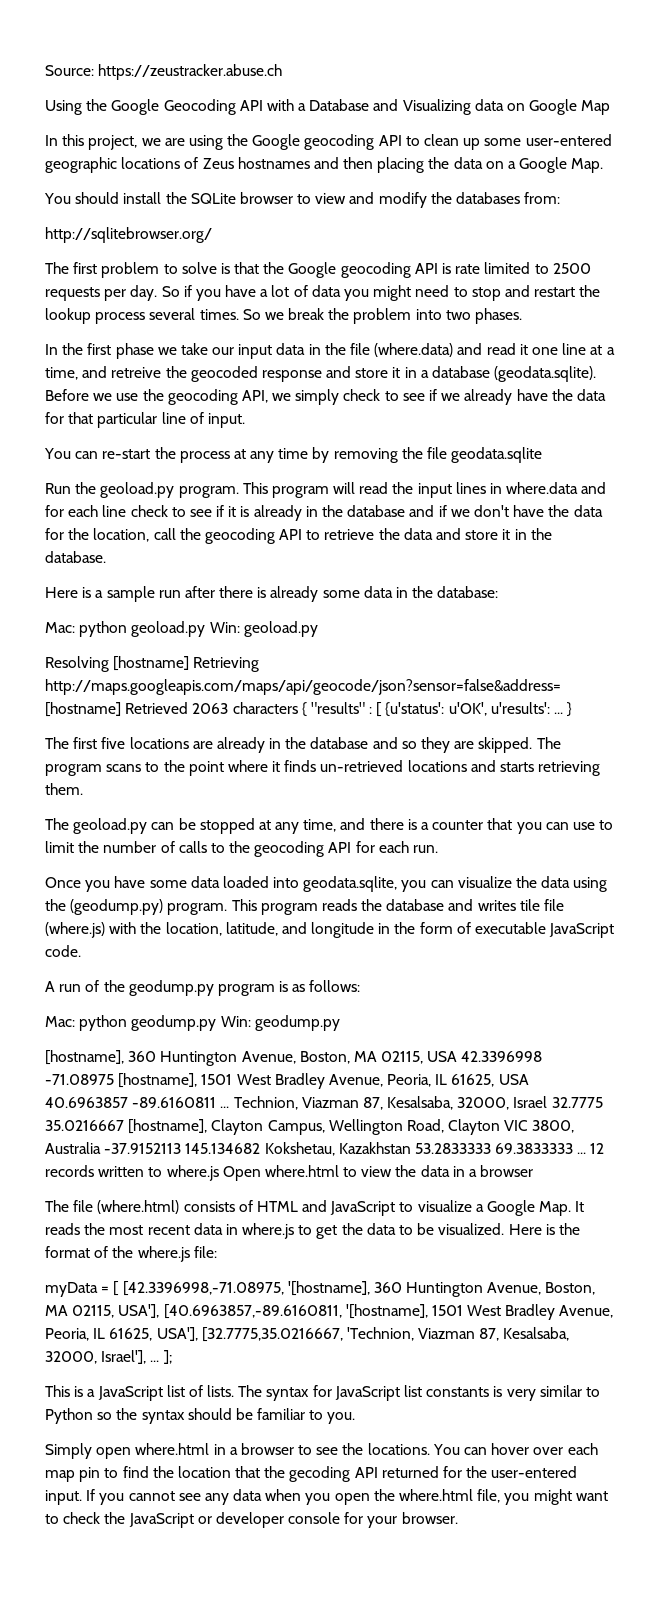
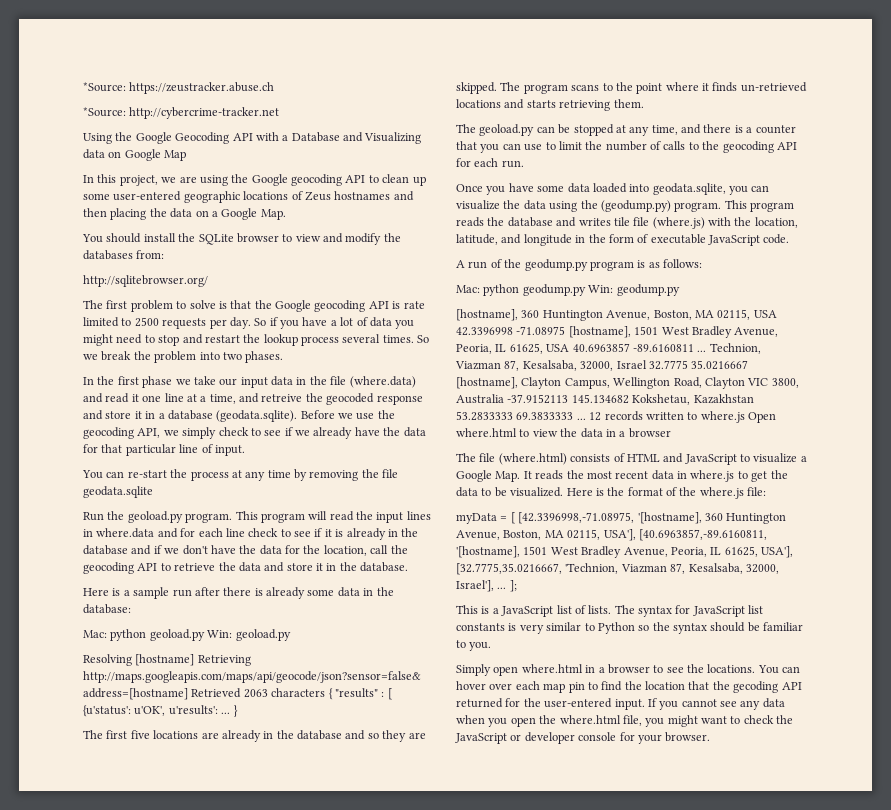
[45,65,94,76] Source: -> [83,82,126,92] *Source:
(283, 72) none -> [83,107,280,119] // *Source: http://cybercrime-tracker.net

